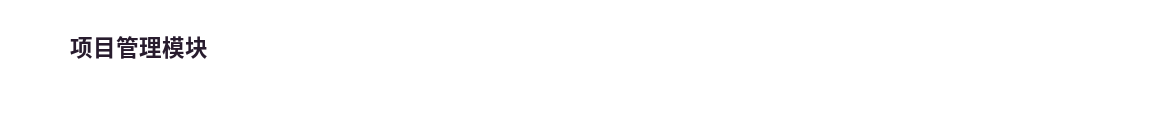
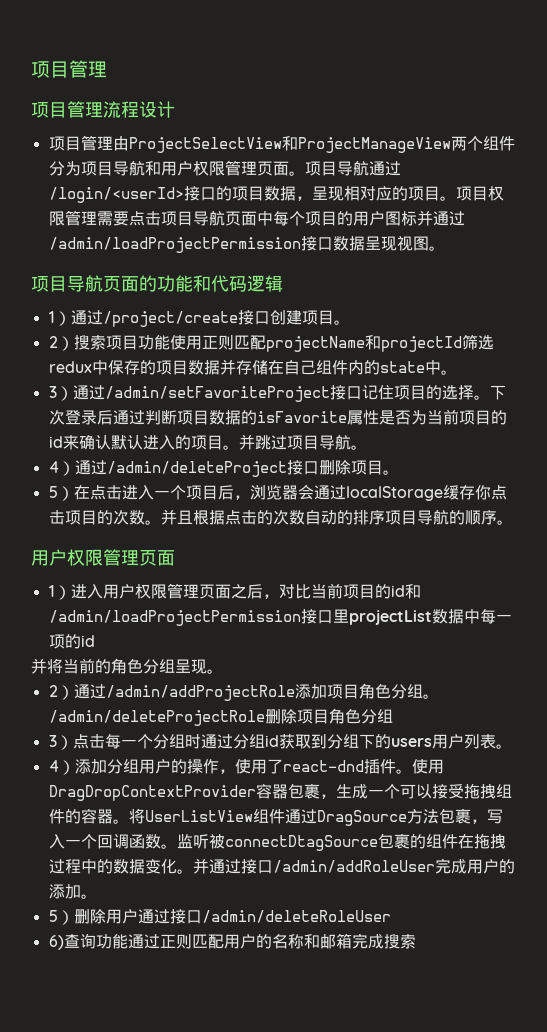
[70,36,208,59] 项目管理模块 -> [31,60,107,78] [31,101,175,118] [48,135,515,153] [48,160,401,176] [48,186,504,203] [48,210,465,226] [48,235,445,253] [31,275,283,292] [48,310,350,327] [48,334,494,352] [48,359,457,375] [48,385,506,402] [48,409,507,425] [48,434,367,450] [48,460,399,477] [48,484,507,501] [48,509,513,525] [31,549,175,566] [48,583,421,600] [48,609,512,626] [48,634,95,649] [31,658,223,674] [48,683,439,701] [48,708,393,726] [48,734,512,750] [48,759,444,775] [48,783,512,801] [48,808,503,826] [48,833,506,851] [48,858,515,874] [48,884,97,899] [48,909,391,925] [48,933,416,950] 项目管理 // 项目管理流程设计 // 项目管理由ProjectSelectView和ProjectManageView两个组件分为项目导航和用户权限管理页面。项目导航通过/login/<userId>接口的项目数据，呈现相对应的项目。项目权限管理需要点击项目导航页面中每个项目的用户图标并通过/admin/loadProjectPermission接口数据呈现视图。 // 项目导航页面的功能和代码逻辑 // 1）通过/project/create接口创建项目。 // 2）搜索项目功能使用正则匹配projectName和projectId筛选redux中保存的项目数据并存储在自己组件内的state中。 // 3）通过/admin/setFavoriteProject接口记住项目的选择。下次登录后通过判断项目数据的isFavorite属性是否为当前项目的id来确认默认进入的项目。并跳过项目导航。 // 4）通过/admin/deleteProject接口删除项目。 // 5）在点击进入一个项目后，浏览器会通过localStorage缓存你点击项目的次数。并且根据点击的次数自动的排序项目导航的顺序。 // 用户权限管理页面 // 1）进入用户权限管理页面之后，对比当前项目的id和/admin/loadProjectPermission接口里projectList数据中每一项的id // 并将当前的角色分组呈现。 // 2）通过/admin/addProjectRole添加项目角色分组。/admin/deleteProjectRole删除项目角色分组 // 3）点击每一个分组时通过分组id获取到分组下的users用户列表。 // 4）添加分组用户的操作，使用了react-dnd插件。使用DragDropContextProvider容器包裹，生成一个可以接受拖拽组件的容器。将UserListView组件通过DragSource方法包裹，写入一个回调函数。监听被connectDtagSource包裹的组件在拖拽过程中的数据变化。并通过接口/admin/addRoleUser完成用户的添加。 // 5）删除用户通过接口/admin/deleteRoleUser // 6)查询功能通过正则匹配用户的名称和邮箱完成搜索

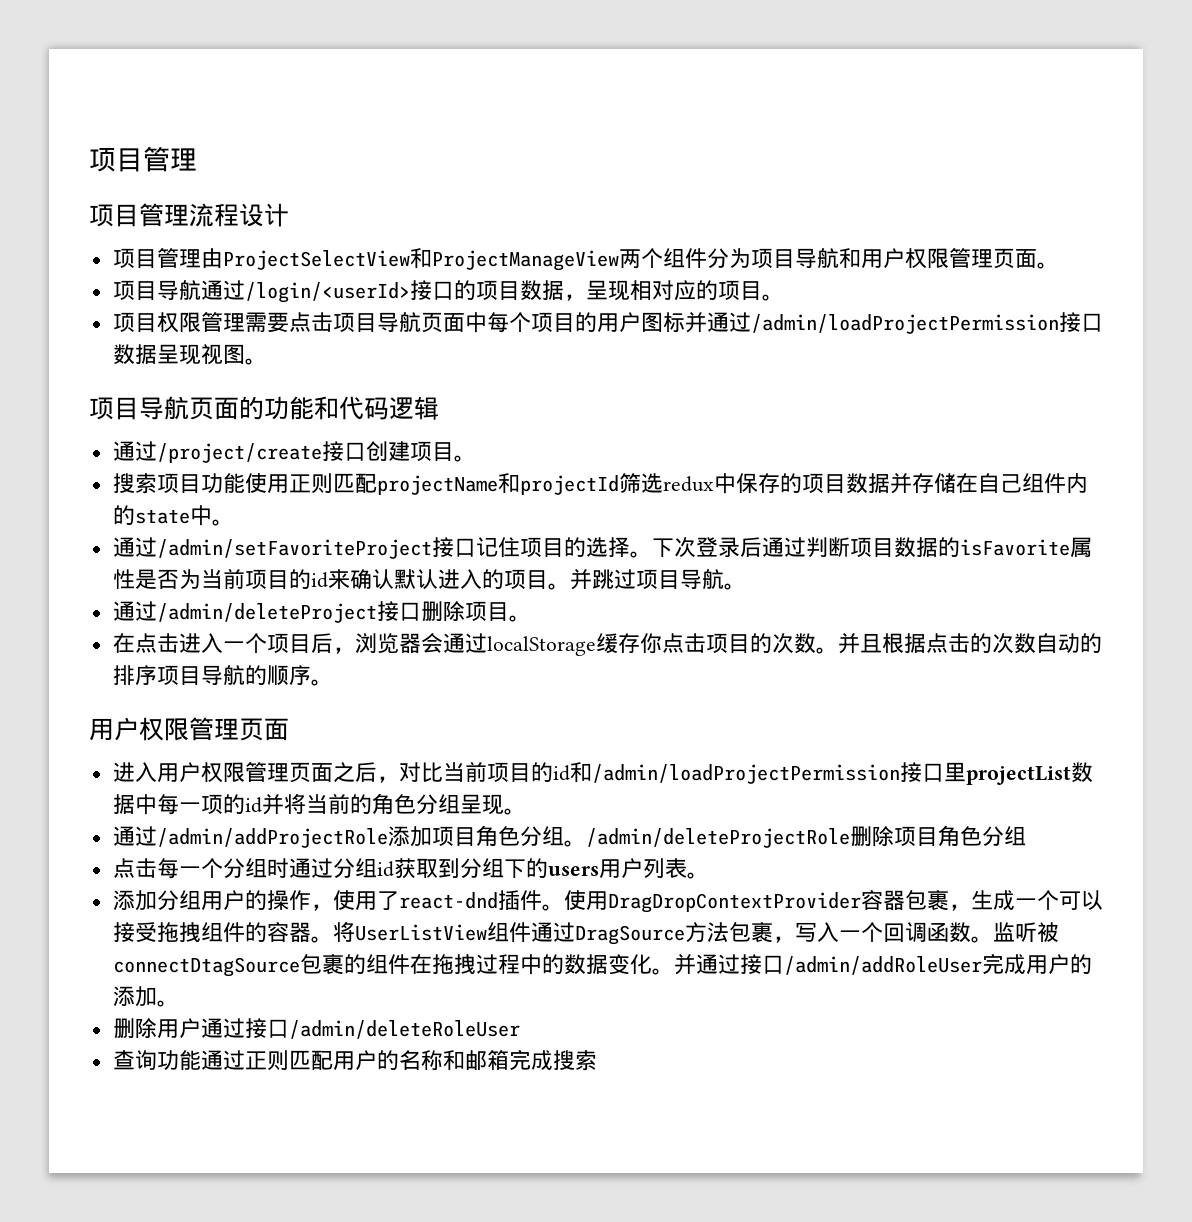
(305, 173) none -> (1059, 265) //
(456, 198) none -> (784, 297) //
[48,311,71,326] 1） -> (439, 408) none
[48,336,74,351] 2） -> (476, 458) none
[48,386,73,401] 3） -> (234, 522) none
[48,461,75,476] 4） -> (746, 586) none
[48,486,74,501] 5） -> (531, 618) none
[48,585,71,600] 1） -> (289, 729) none
(95, 641) // -> (262, 805) none
[48,685,74,700] 2） -> (526, 811) none
[48,735,73,750] 3） -> (1026, 836) none
[48,760,75,775] 4） -> (709, 875) none
[48,910,74,925] 5） -> (179, 1003) none
[48,935,64,950] 6) -> (520, 1029) none

